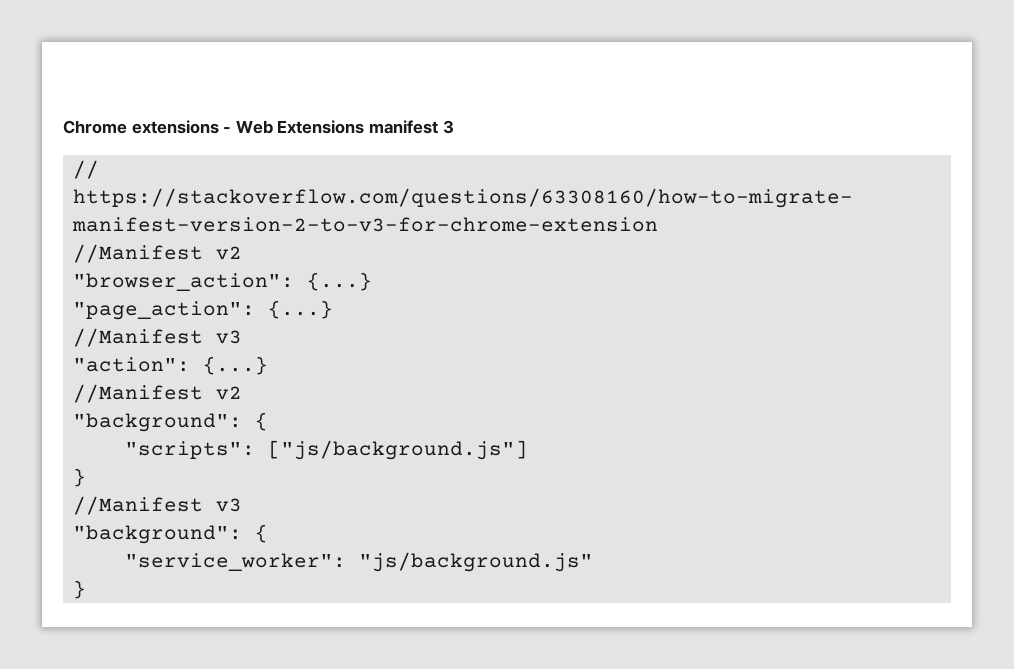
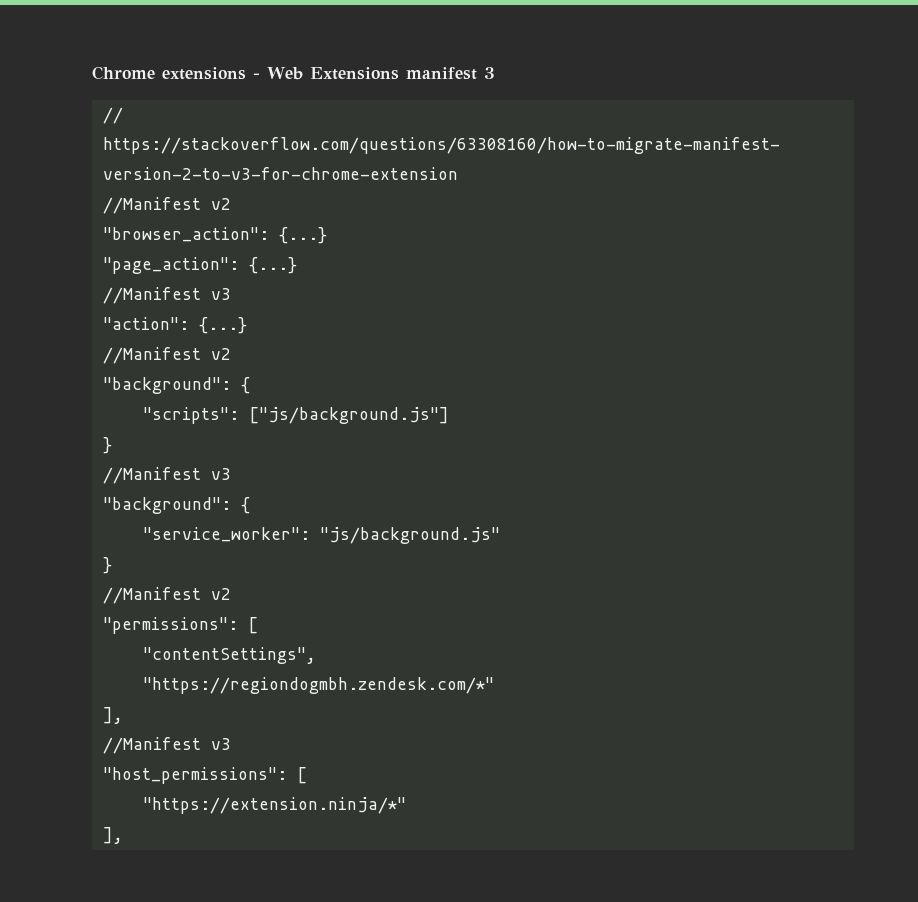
(87, 589) none -> [102,587,231,604] [102,617,258,634] [142,647,316,664] [142,677,494,694] [102,707,123,724] [102,737,231,754] [102,767,307,784] [142,797,406,814] [102,827,123,844] // //Manifest v2 // "permissions": [ // "contentSettings", // "https://regiondogmbh.zendesk.com/*" // ], // //Manifest v3 // "host_permissions": [ // "https://extension.ninja/*" // ],

